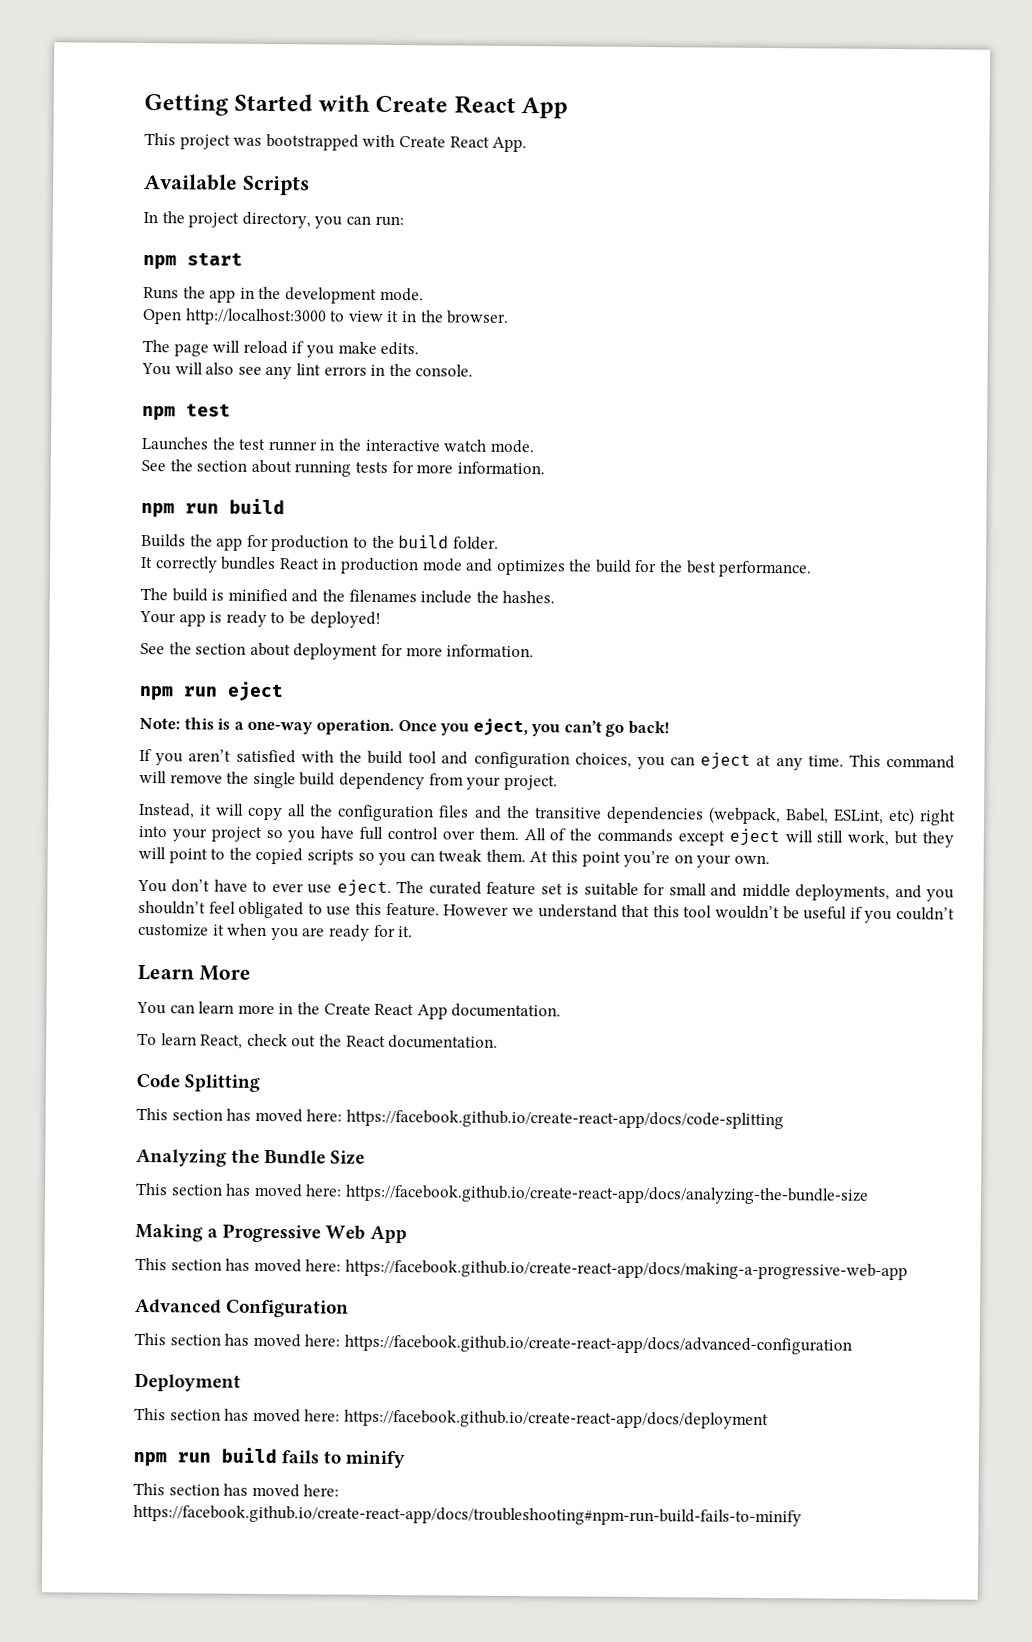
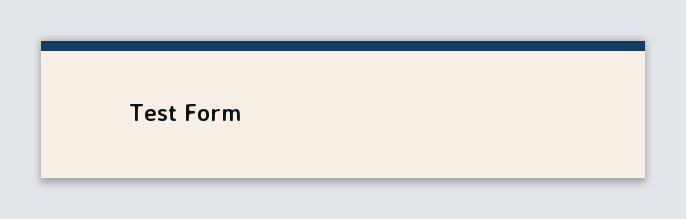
[144,93,569,119] [144,132,528,153] [144,173,310,196] [143,211,404,229] [143,252,243,270] [143,286,424,304] [142,308,510,326] [142,339,420,358] [141,362,474,380] [142,403,231,421] [141,436,535,454] [141,459,545,477] [141,498,285,518] [141,533,499,552] [141,556,813,578] [140,587,556,604] [139,610,381,628] [140,642,535,660] [139,681,284,702] [139,717,671,737] [139,748,955,771] [139,770,558,791] [139,802,956,826] [138,825,955,848] [138,846,771,868] [137,879,955,902] [138,900,955,924] [138,923,414,941] [137,964,251,981] [136,1001,562,1020] [137,1032,499,1049] [136,1073,261,1092] [136,1107,784,1130] [136,1148,366,1167] [135,1182,869,1205] [135,1223,407,1244] [135,1257,908,1281] [135,1298,350,1318] [134,1332,852,1355] [134,1372,241,1392] [134,1407,769,1430] [133,1447,406,1469] [133,1482,340,1498] [133,1504,802,1527] Getting Started with Create React App // This project was bootstrapped with Create React App. // Available Scripts // In the project directory, you can run: // npm start // Runs the app in the development mode. // Open http://localhost:3000 to view it in the browser. // The page will reload if you make edits. // You will also see any lint errors in the console. // npm test // Launches the test runner in the interactive watch mode. // See the section about running tests for more information. // npm run build // Builds the app for production to the build folder. // It correctly bundles React in production mode and optimizes the build for the best performance. // The build is minified and the filenames include the hashes. // Your app is ready to be deployed! // See the section about deployment for more information. // npm run eject // Note: this is a one-way operation. Once you eject, you can’t go back! // If you aren’t satisfied with the build tool and configuration choices, you can eject at any time. This command will remove the single build dependency from your project. // Instead, it will copy all the configuration files and the transitive dependencies (webpack, Babel, ESLint, etc) right into your project so you have full control over them. All of the commands except eject will still work, but they will point to the copied scripts so you can tweak them. At this point you’re on your own. // You don’t have to ever use eject. The curated feature set is suitable for small and middle deployments, and you shouldn’t feel obligated to use this feature. However we understand that this tool wouldn’t be useful if you couldn’t customize it when you are ready for it. // Learn More // You can learn more in the Create React App documentation. // To learn React, check out the React documentation. // Code Splitting // This section has moved here: https://facebook.github.io/create-react-app/docs/code-splitting // Analyzing the Bundle Size // This section has moved here: https://facebook.github.io/create-react-app/docs/analyzing-the-bundle-size // Making a Progressive Web App // This section has moved here: https://facebook.github.io/create-react-app/docs/making-a-progressive-web-app // Advanced Configuration // This section has moved here: https://facebook.github.io/create-react-app/docs/advanced-configuration // Deployment // This section has moved here: https://facebook.github.io/create-react-app/docs/deployment // npm run build fails to minify // This section has moved here: https://facebook.github.io/create-react-app/docs/troubleshooting#npm-run-build-fails-to-minify -> [129,104,241,121] Test Form

